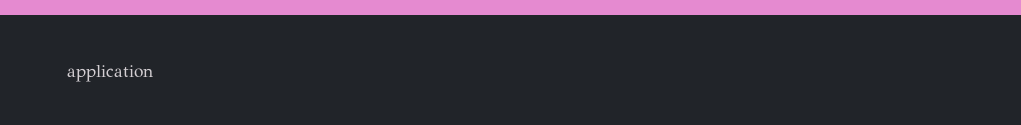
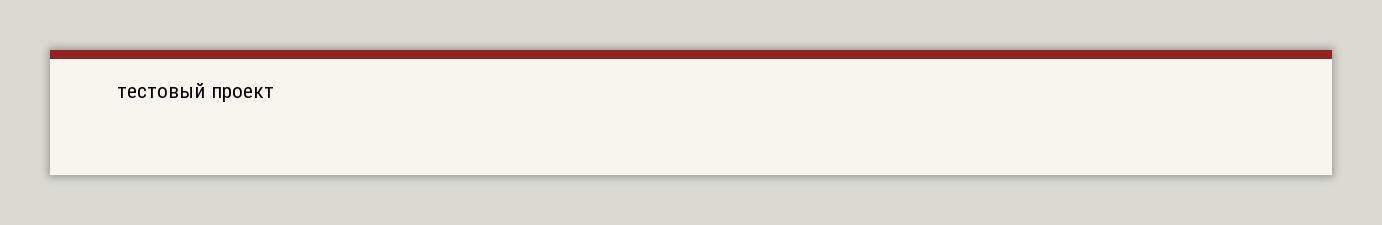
[67,65,153,82] application -> [117,83,274,102] тестовый проект

